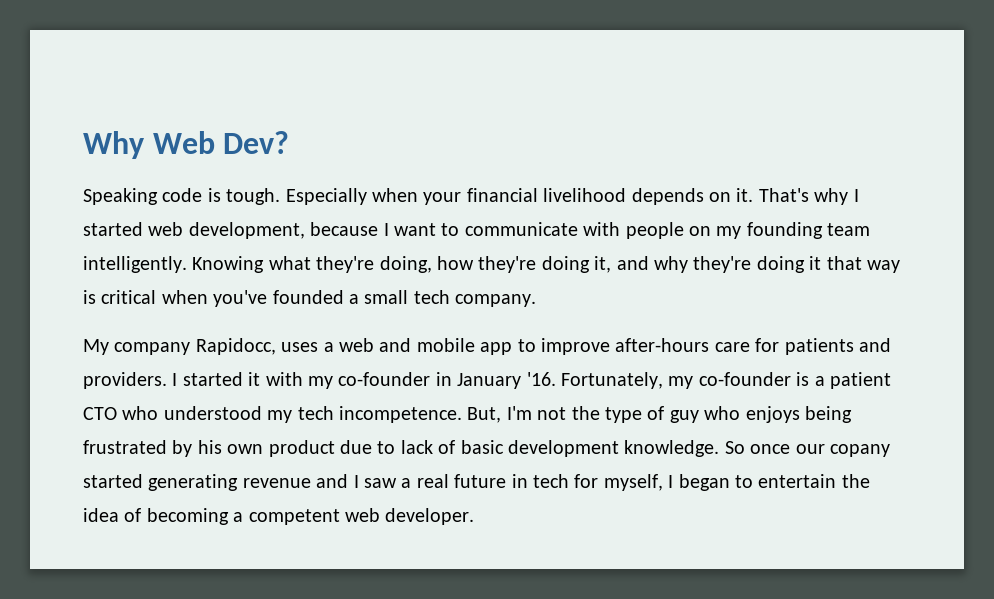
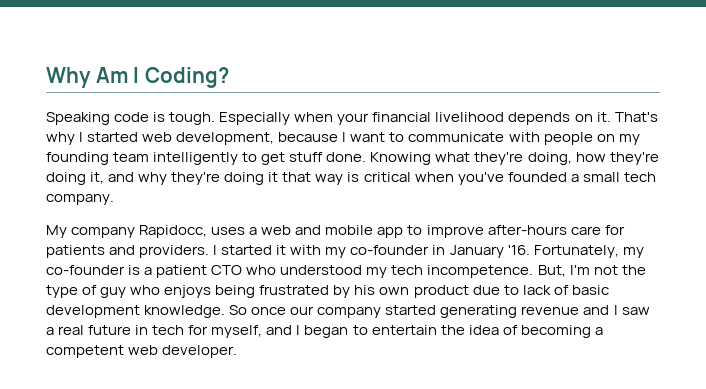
[152,131,290,154] Web Dev? -> [95,67,229,88] Am I Coding?
[83,256,187,273] intelligently. -> [153,152,367,165] intelligently to get stuff done.
[829,444,890,457] copany -> [317,307,382,318] company
(663, 482) none -> [266,325,293,335] and

